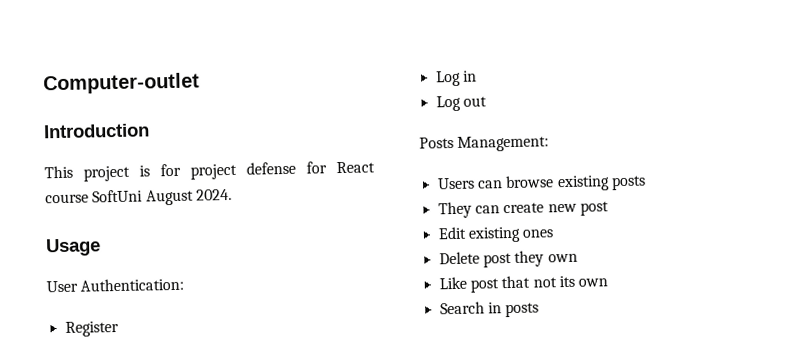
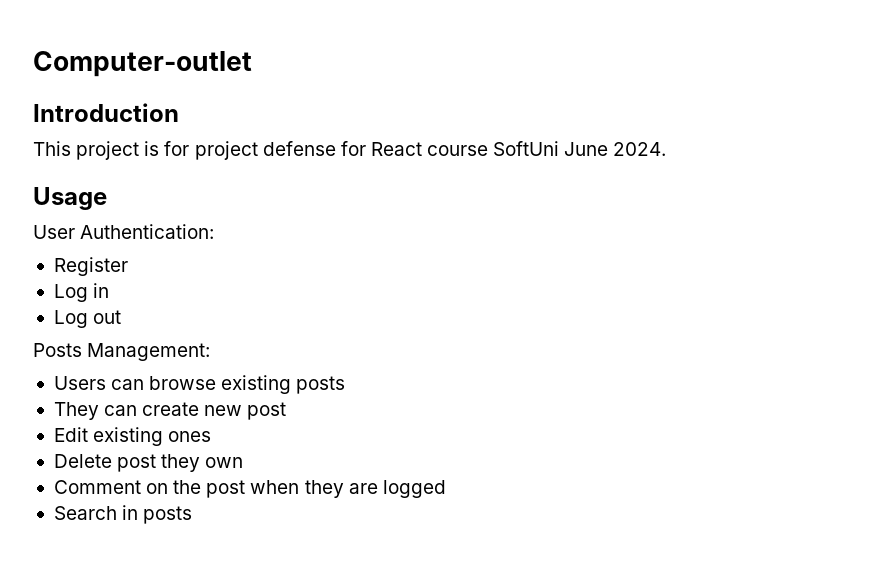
[145,189,194,206] August -> [564,142,609,156] June
[438,275,609,293] Like post that not its own -> [53,480,446,498] Comment on the post when they are logged

